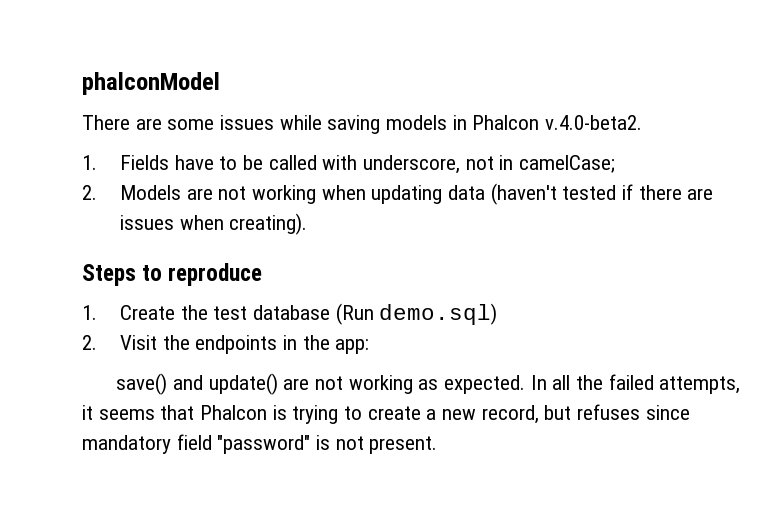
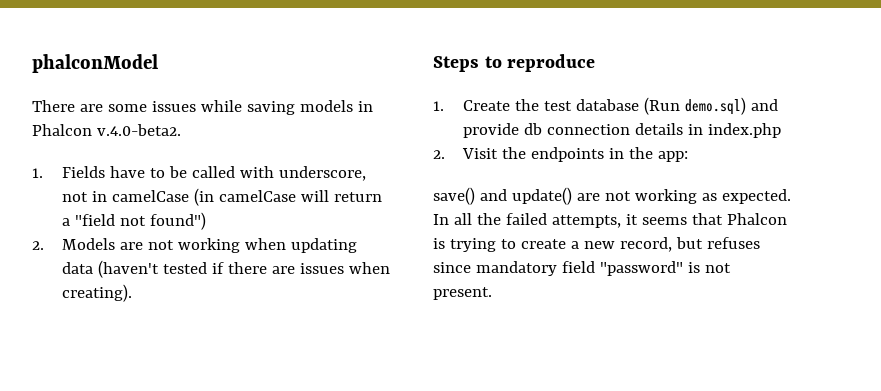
[518,155,615,173] camelCase; -> [111,188,382,206] [61,212,206,230] camelCase (in camelCase will return a "field not found")
(498, 314) none -> [750,99,778,111] [462,123,781,138] and provide db connection details in index.php

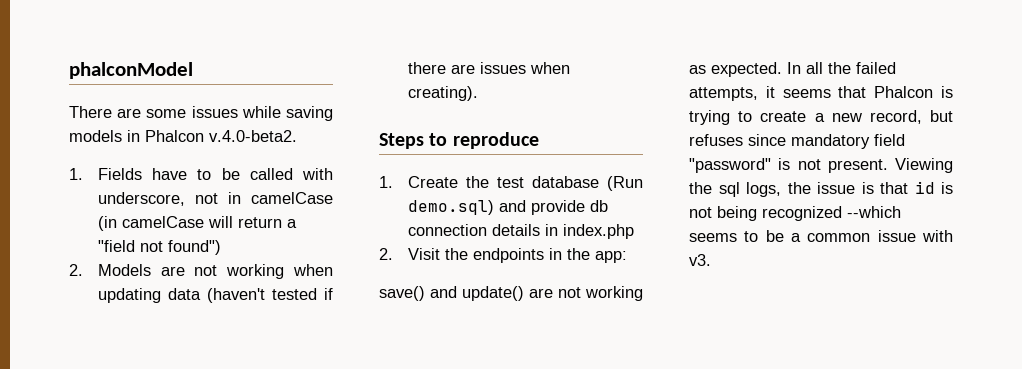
(492, 293) none -> [895,158,953,173] [689,181,953,197] [689,206,901,221] [689,230,953,242] [689,254,711,266] Viewing the sql logs, the issue is that id is not being recognized --which seems to be a common issue with v3.

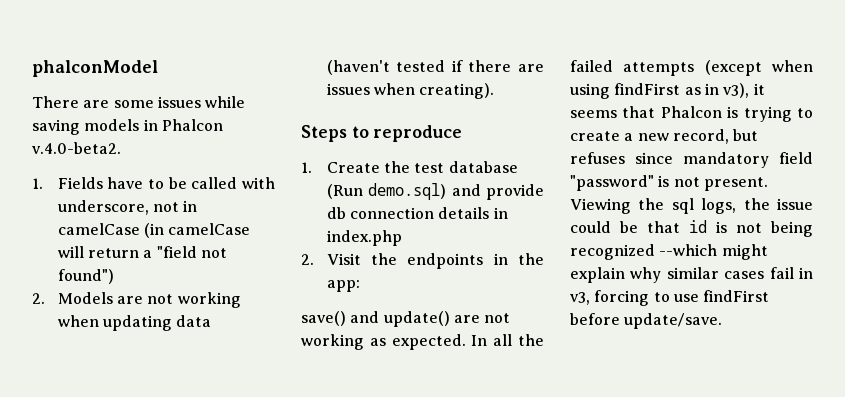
[689,87,758,101] attempts, -> [623,60,813,76] [570,83,750,99] attempts (except when using findFirst as in v3),
[861,182,874,194] is -> [570,221,638,233] could be
[689,230,953,242] [689,254,711,266] seems to be a common issue with v3. -> [721,244,768,260] [570,267,813,283] [570,290,770,306] [570,313,723,329] might explain why similar cases fail in v3, forcing to use findFirst before update/save.

